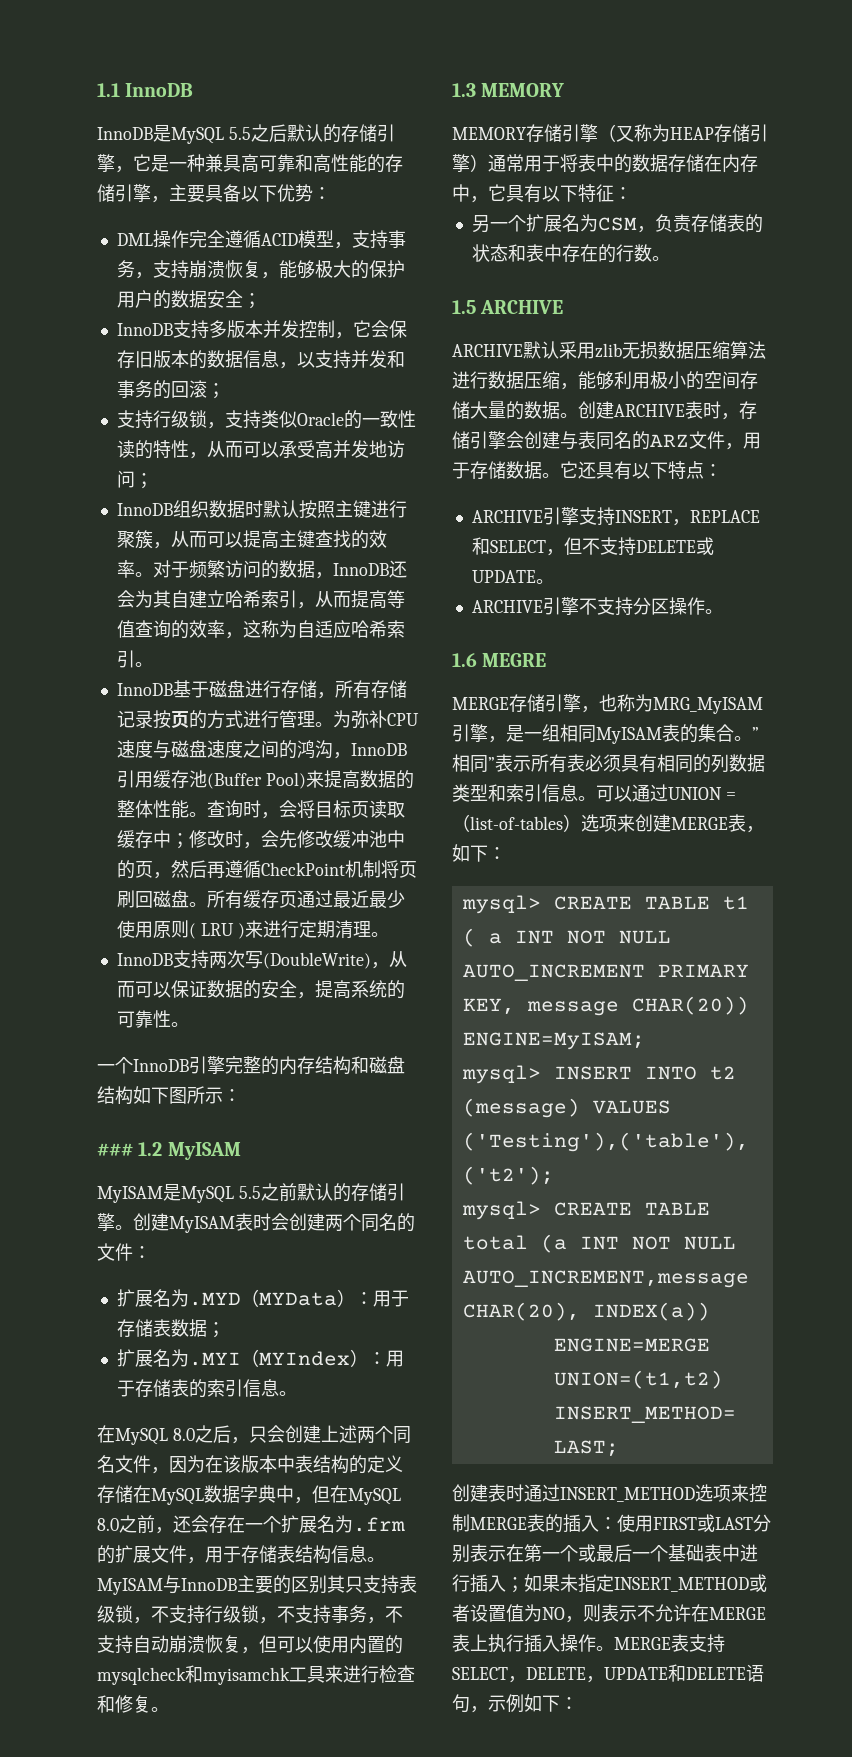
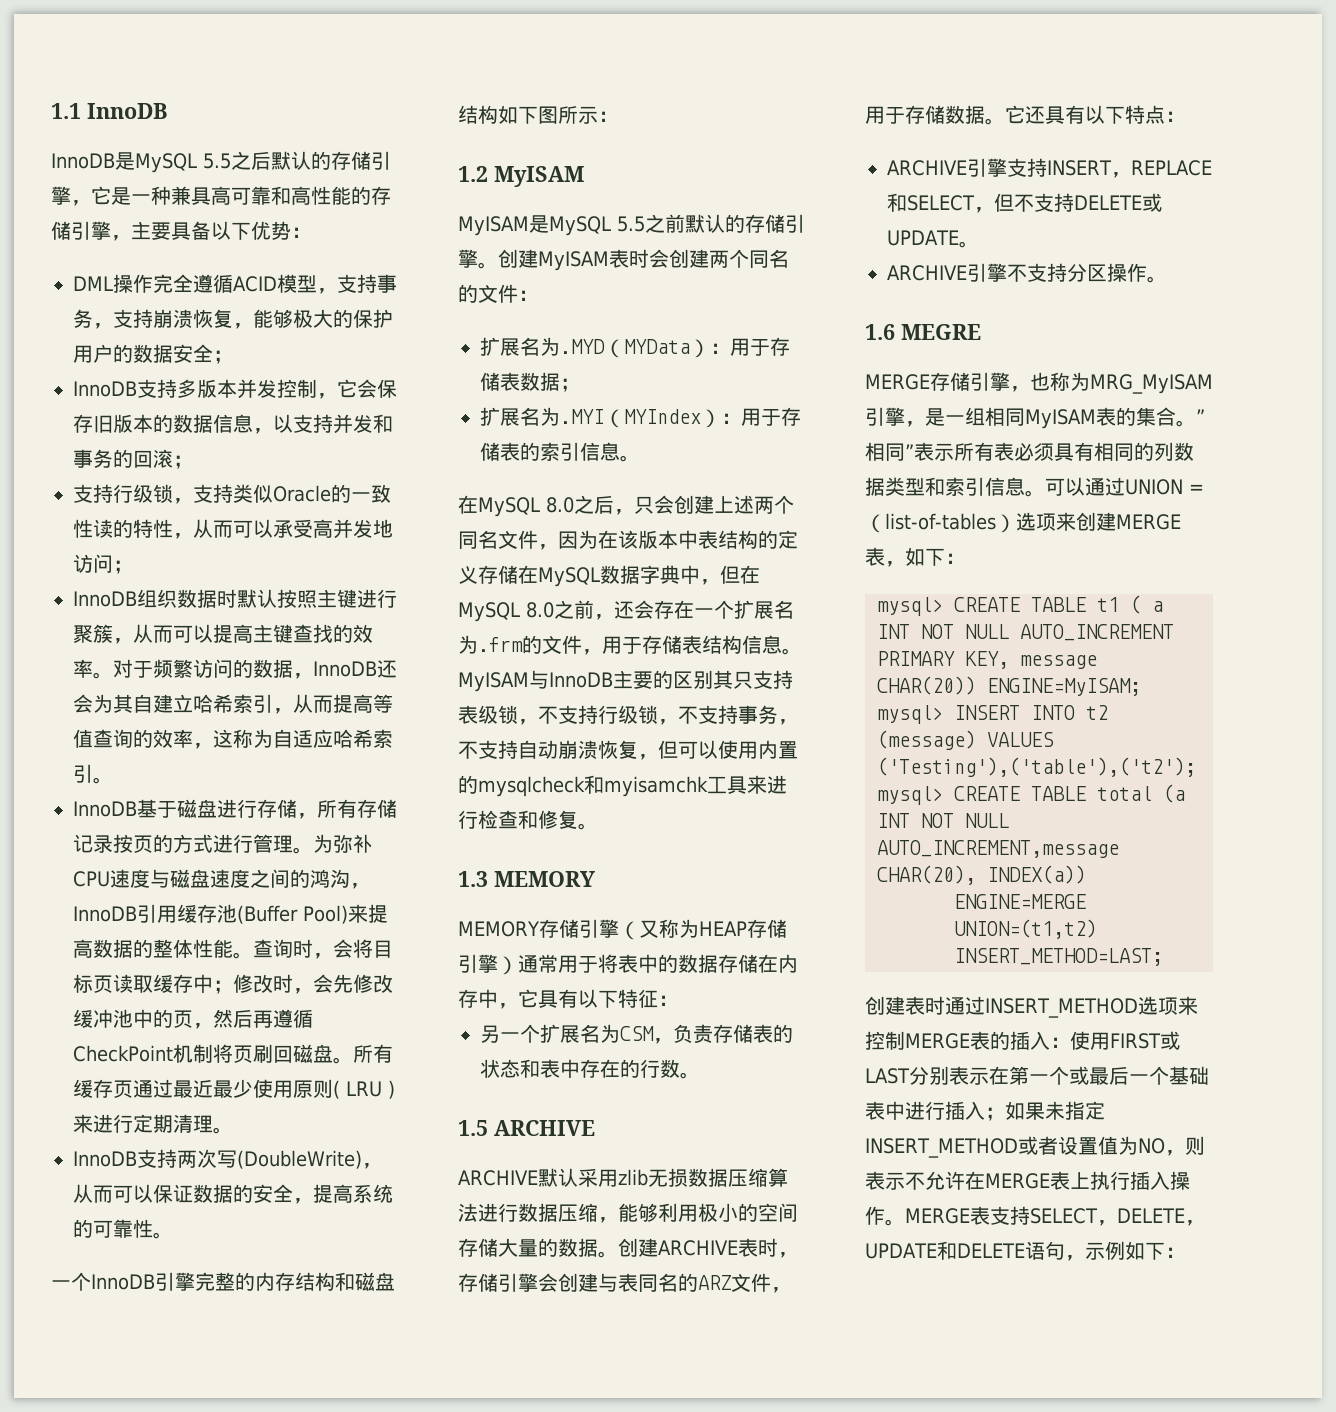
[97,1143,133,1156] ### -> (618, 116) none
[115,1545,151,1563] 扩展 -> (542, 644) none

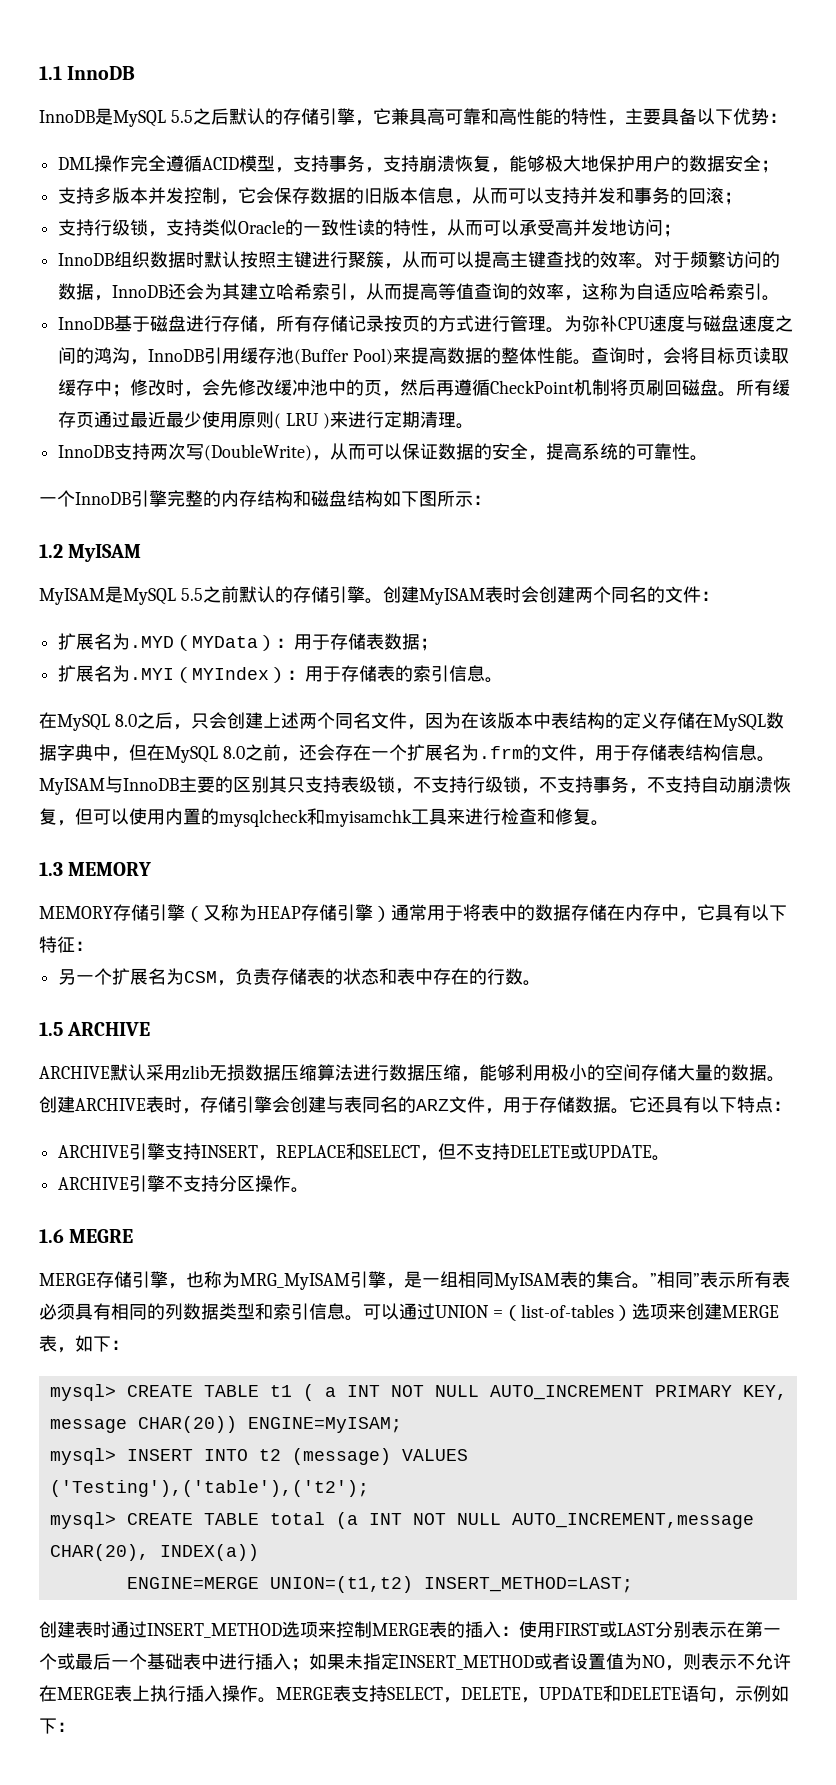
[111,186,171,205] 是一种 -> (391, 116) none
[371,186,391,205] [51,221,111,240] 存储引擎 -> [570,108,607,125] 特性
[333,309,353,328] 的 -> [581,155,600,172] 地
[73,381,137,397] InnoDB -> (780, 166) none
[93,414,273,434] 旧版本的数据信息， -> [310,187,527,205] 数据的旧版本信息，从而可
[133,694,153,713] 自 -> (241, 291) none

